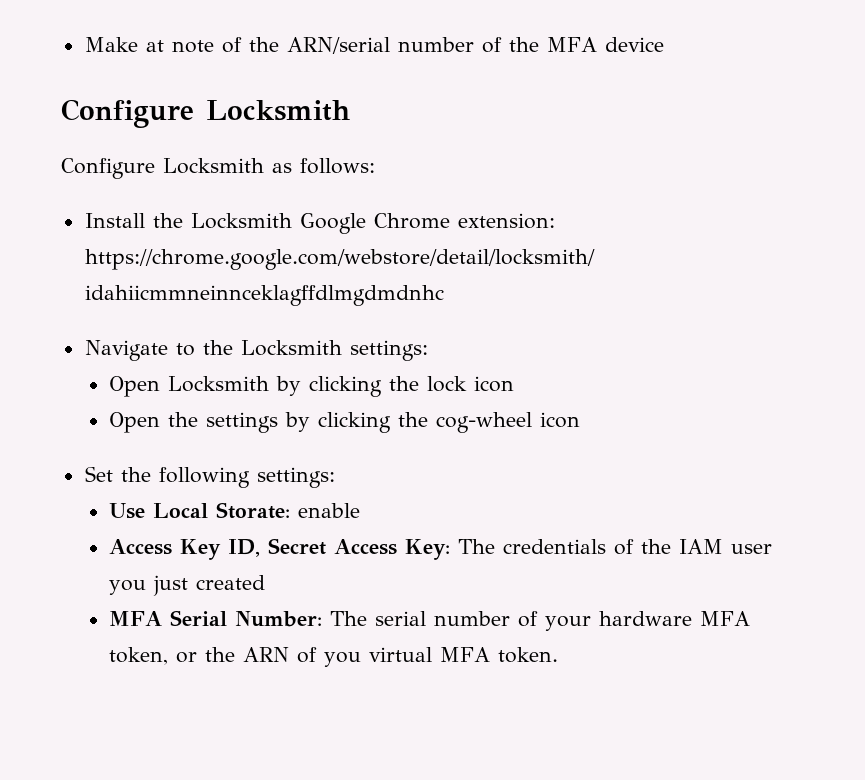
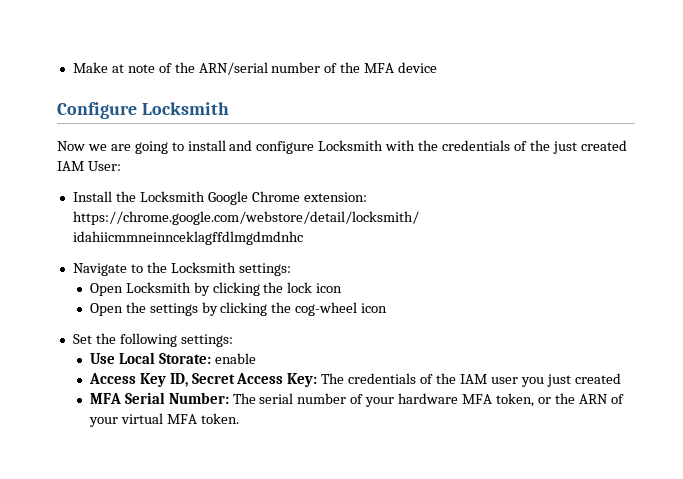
[61,158,375,179] Configure Locksmith as follows: -> [57,140,627,154] [57,161,121,171] Now we are going to install and configure Locksmith with the credentials of the just created IAM User:
[323,652,361,667] you -> [88,417,118,427] your

